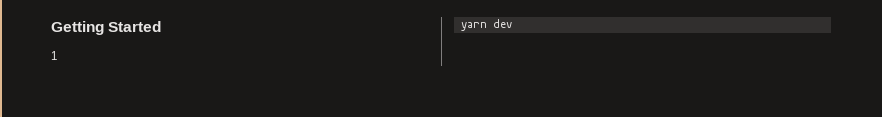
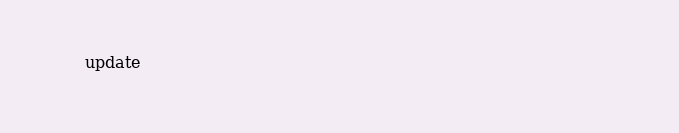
[51,21,162,35] [51,51,57,60] [460,19,512,31] Getting Started // 1 // yarn dev -> [85,56,140,71] update

